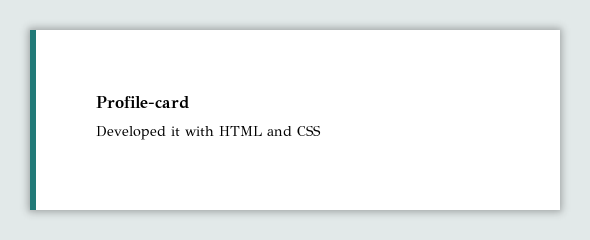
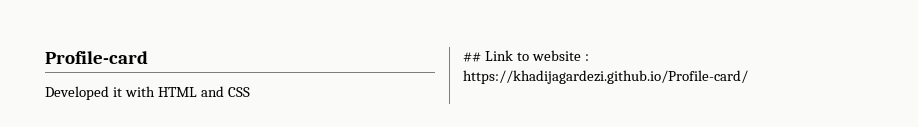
(321, 130) none -> [463,50,589,62] [463,70,748,84] // ## Link to website : https://khadijagardezi.github.io/Profile-card/

